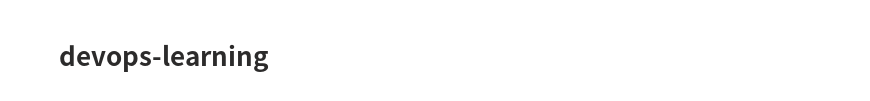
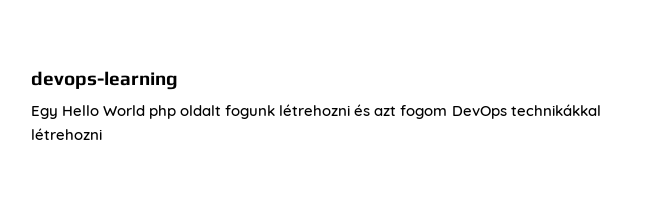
(269, 58) none -> [31,104,601,119] [31,128,102,140] // Egy Hello World php oldalt fogunk létrehozni és azt fogom DevOps technikákkal létrehozni

